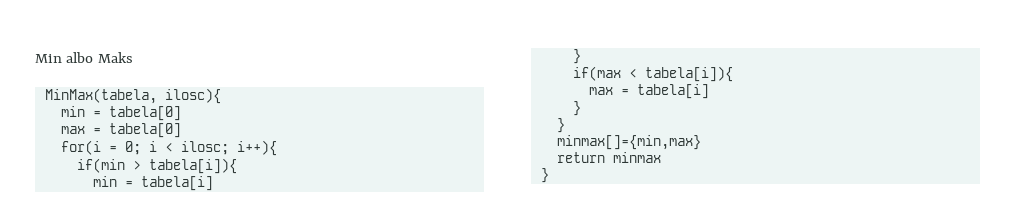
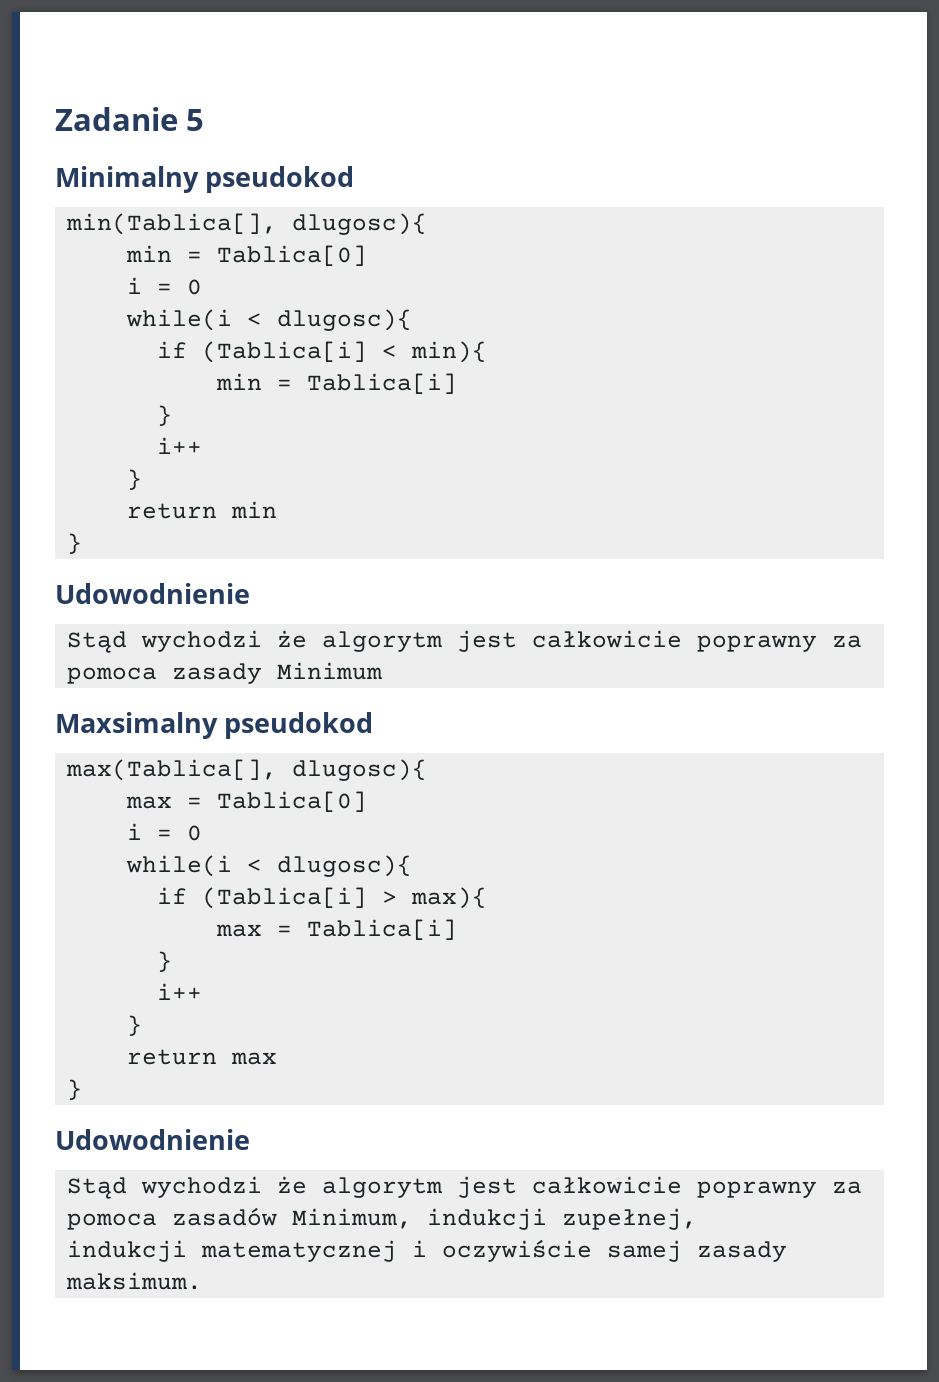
[35,52,133,63] [44,88,221,104] [60,106,181,121] [60,123,181,138] [60,140,277,156] [76,158,237,174] [92,176,213,191] [572,49,581,64] [572,66,733,82] [588,84,709,99] [572,101,581,116] [556,118,565,133] [556,135,701,150] [556,152,661,163] [540,168,549,183] Min albo Maks // MinMax(tabela, ilosc){ // min = tabela[0] // max = tabela[0] // for(i = 0; i < ilosc; i++){ // if(min > tabela[i]){ // min = tabela[i] // } // if(max < tabela[i]){ // max = tabela[i] // } // } // minmax[]={min,max} // return minmax // } -> [55,107,205,131] [55,166,355,193] [66,213,428,235] [126,245,368,266] [127,277,203,295] [126,309,413,331] [157,341,488,363] [216,373,458,394] [157,405,173,426] [157,437,203,454] [127,469,143,490] [127,501,278,519] [67,533,83,554] [55,583,250,604] [67,630,863,653] [67,662,383,684] [55,712,374,739] [66,759,428,781] [126,791,368,812] [127,823,203,841] [126,855,413,877] [157,887,488,909] [216,919,458,940] [157,951,173,972] [157,983,203,1000] [127,1015,143,1036] [127,1049,278,1065] [67,1079,83,1100] [55,1129,250,1150] [67,1176,863,1199] [67,1207,698,1230] [67,1239,788,1262] [66,1272,203,1290] Zadanie 5 // Minimalny pseudokod // min(Tablica[], dlugosc){ // min = Tablica[0] // i = 0 // while(i < dlugosc){ // if (Tablica[i] < min){ // min = Tablica[i] // } // i++ // } // return min // } // Udowodnienie // Stąd wychodzi że algorytm jest całkowicie poprawny za pomoca zasady Minimum // Maxsimalny pseudokod // max(Tablica[], dlugosc){ // max = Tablica[0] // i = 0 // while(i < dlugosc){ // if (Tablica[i] > max){ // max = Tablica[i] // } // i++ // } // return max // } // Udowodnienie // Stąd wychodzi że algorytm jest całkowicie poprawny za pomoca zasadów Minimum, indukcji zupełnej, // indukcji matematycznej i oczywiście samej zasady maksimum.

